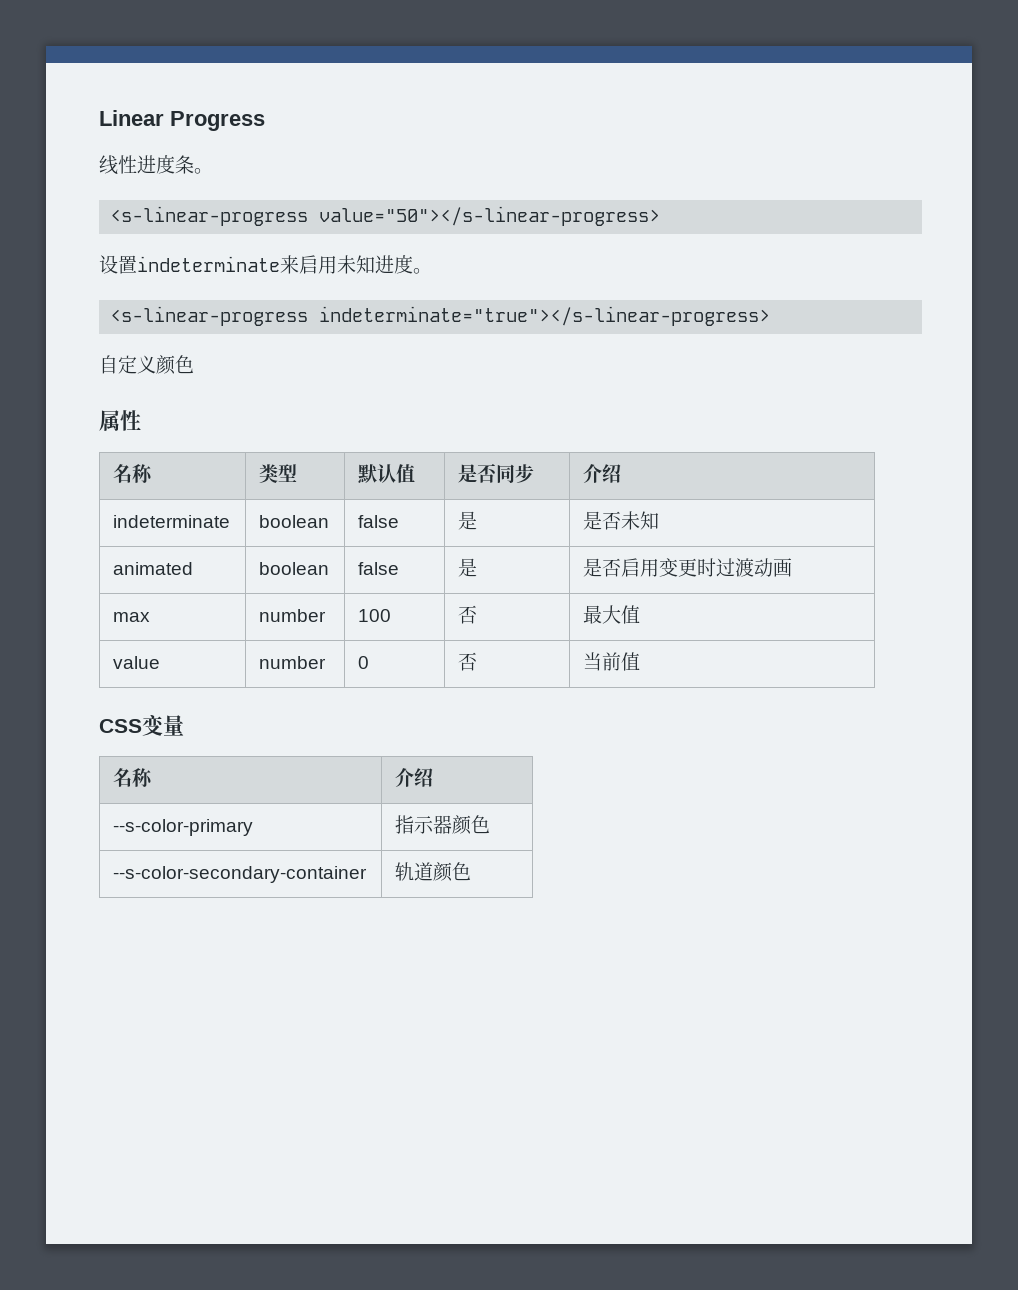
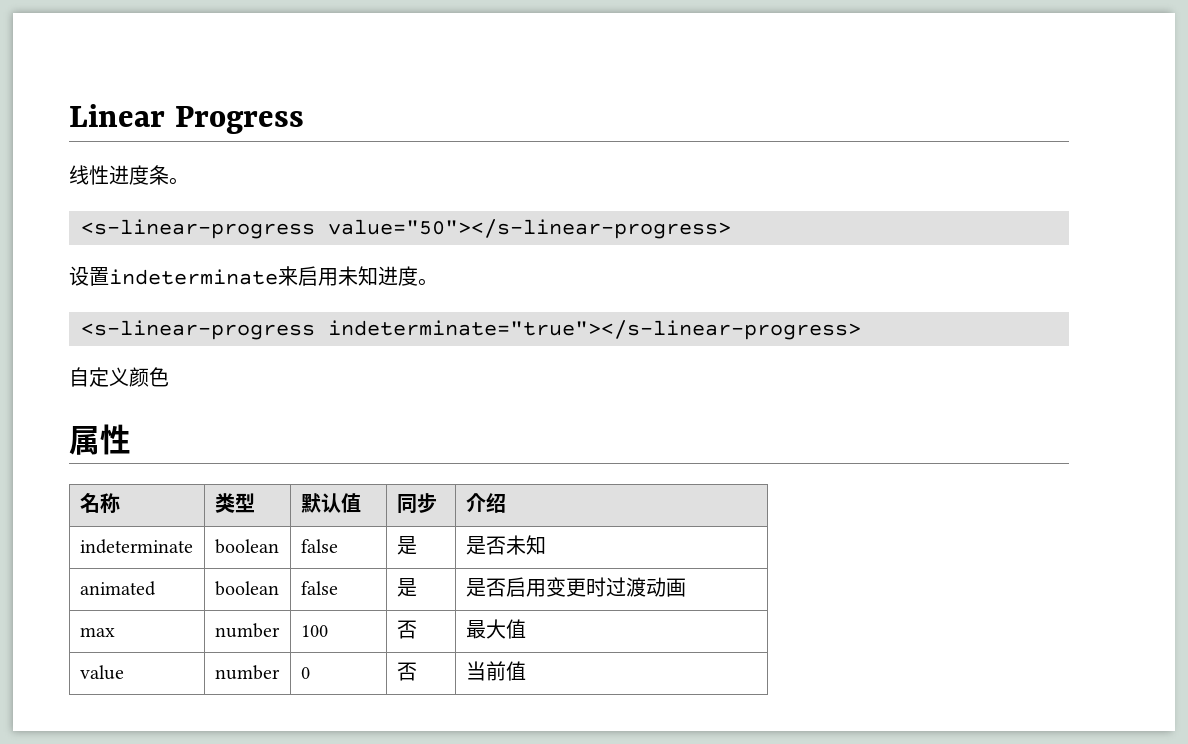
[458,463,497,483] 是否 -> (361, 503) none
[99,714,184,736] [113,768,154,787] [395,768,434,787] [113,819,254,836] [395,815,491,835] [113,866,368,883] [395,862,472,882] // CSS变量 // 名称 | 介绍 // --s-color-primary | 指示器颜色 // --s-color-secondary-container | 轨道颜色 -> (526, 671) none

